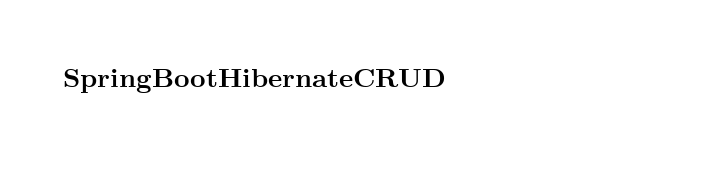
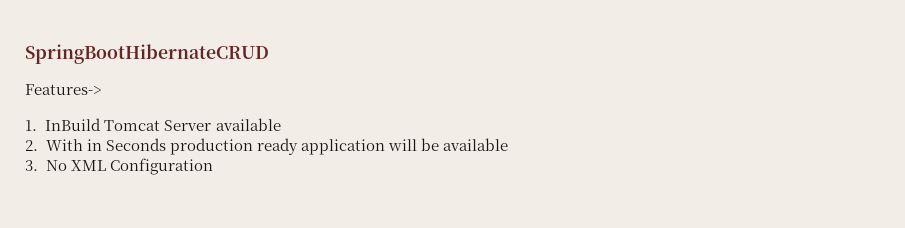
(446, 81) none -> [25,84,102,95] [25,118,281,131] [25,138,508,155] [25,158,213,175] // Features-> // 1. InBuild Tomcat Server available // 2. With in Seconds production ready application will be available // 3. No XML Configuration

